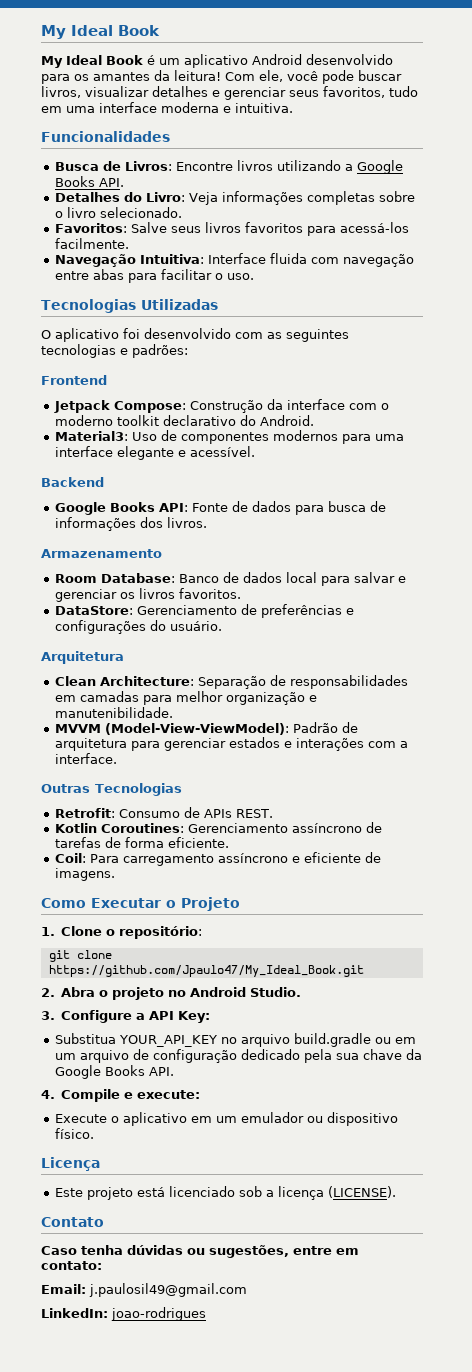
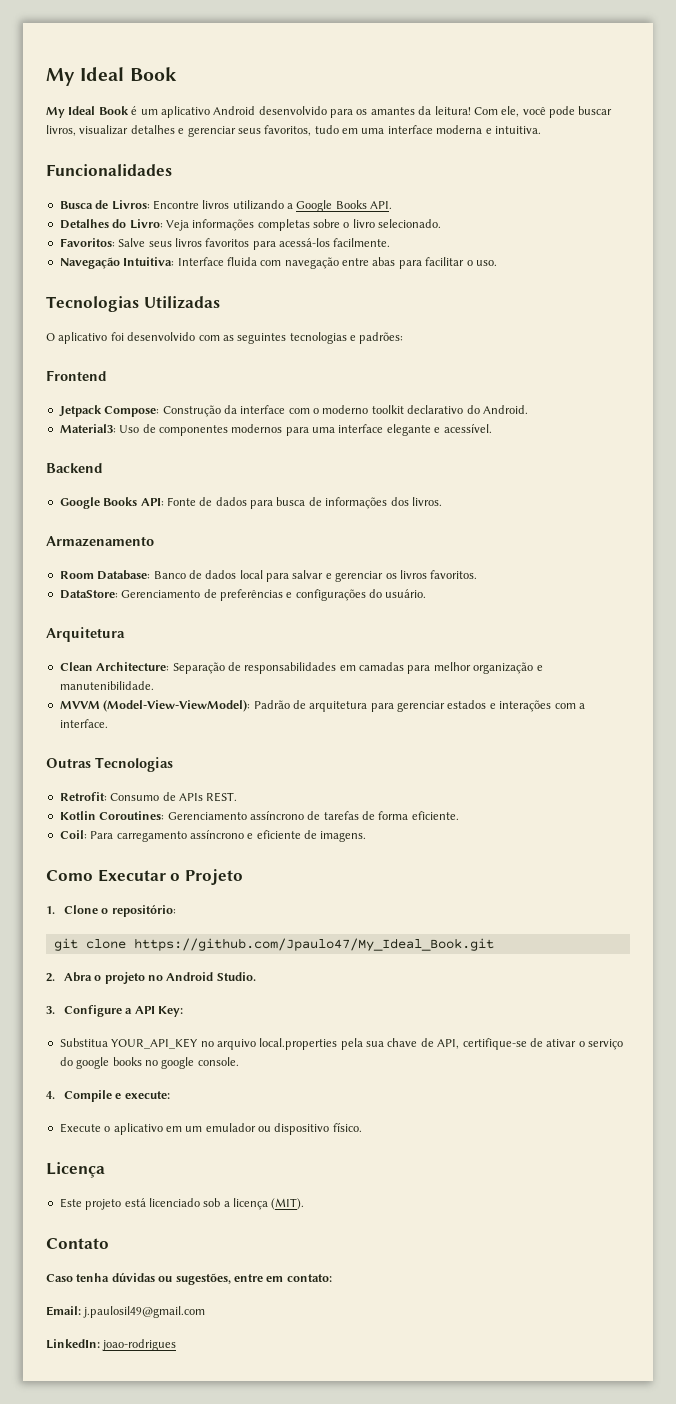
[293,1033,416,1047] [54,1049,422,1063] [54,1065,174,1079] build.gradle ou em um arquivo de configuração dedicado pela sua chave da Google Books API. -> [259,1038,623,1050] [59,1057,239,1069] local.properties pela sua chave de API, certifique-se de ativar o serviço do google books no google console.
[327,1186,396,1198] (LICENSE). -> [271,1198,305,1210] (MIT).

